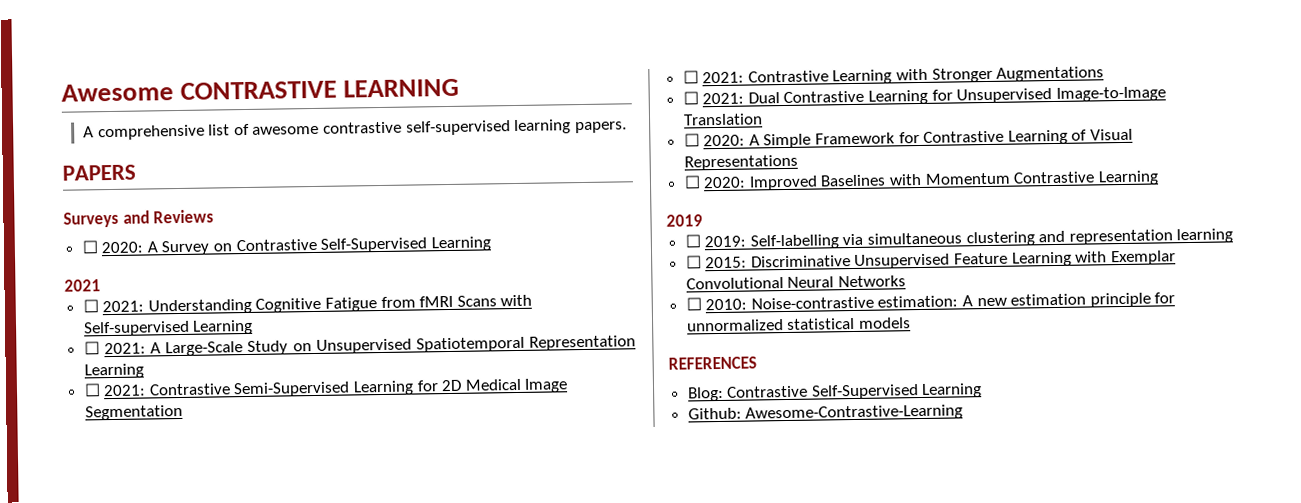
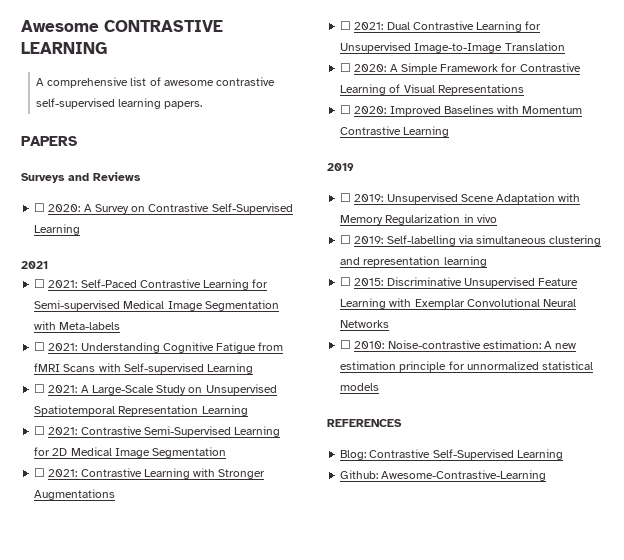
(101, 285) none -> [34,279,269,290] [34,300,279,311] [34,321,121,330] // ☐ 2021: Self-Paced Contrastive Learning for Semi-supervised Medical Image Segmentation with Meta-labels
(703, 220) none -> [340,193,581,204] [340,214,497,225] // ☐ 2019: Unsupervised Scene Adaptation with Memory Regularization in vivo

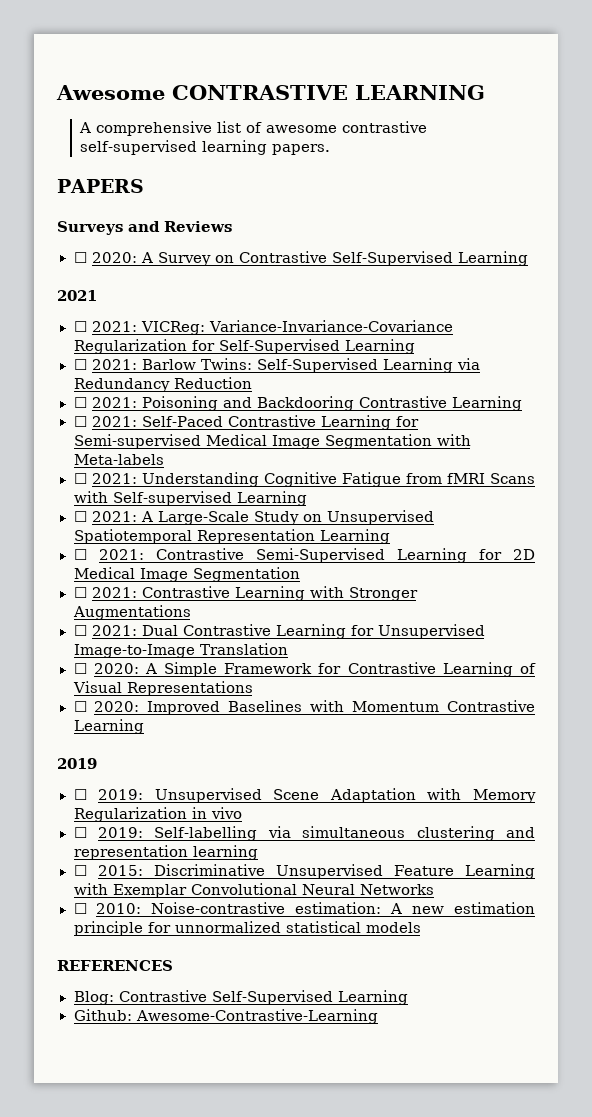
(48, 265) none -> [73,320,454,335] [73,339,415,354] [73,358,480,373] [73,377,252,392] [73,396,522,411] // ☐ 2021: VICReg: Variance-Invariance-Covariance Regularization for Self-Supervised Learning // ☐ 2021: Barlow Twins: Self-Supervised Learning via Redundancy Reduction // ☐ 2021: Poisoning and Backdooring Contrastive Learning

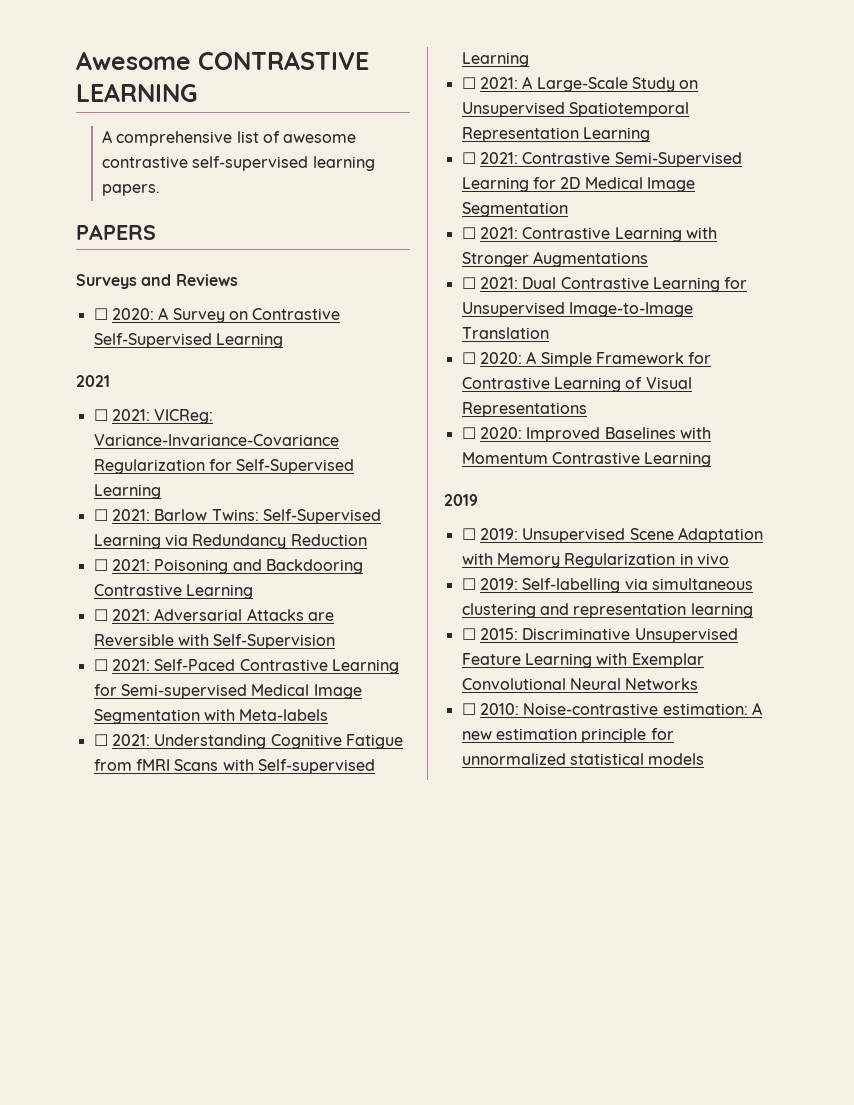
(522, 403) none -> [93,608,334,621] [93,634,336,649] // ☐ 2021: Adversarial Attacks are Reversible with Self-Supervision
[57,960,173,971] [73,990,408,1005] [73,1009,378,1024] // REFERENCES // Blog: Contrastive Self-Supervised Learning // Github: Awesome-Contrastive-Learning -> (705, 759) none

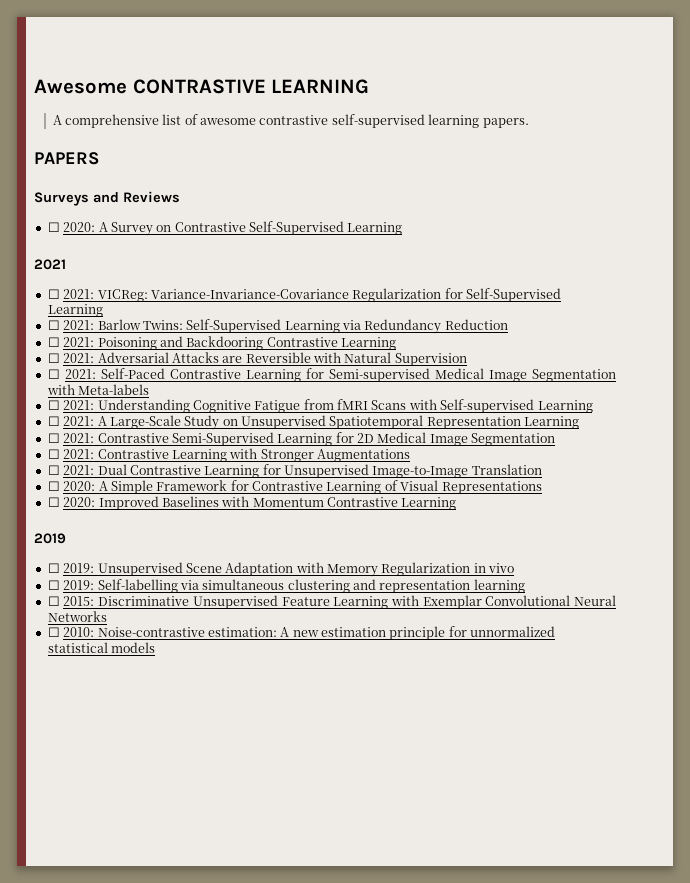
[213,634,336,649] Self-Supervision -> [344,352,467,366] Natural Supervision

